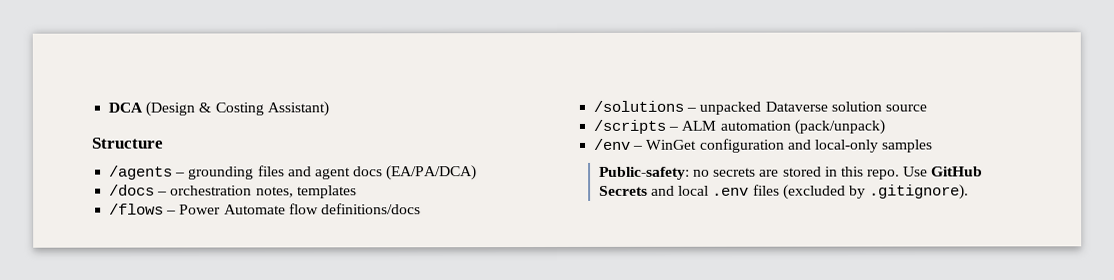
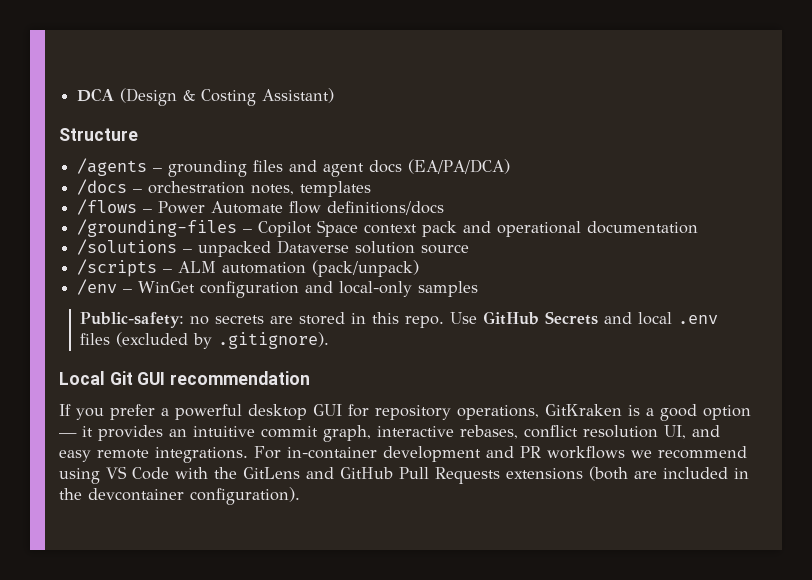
(421, 209) none -> [77,219,699,237] // /grounding-files – Copilot Space context pack and operational documentation
(970, 192) none -> [59,371,311,385] [59,404,751,421] [59,425,720,442] [59,446,747,463] [59,466,749,484] [59,487,300,505] // Local Git GUI recommendation // If you prefer a powerful desktop GUI for repository operations, GitKraken is a good option — it provides an intuitive commit graph, interactive rebases, conflict resolution UI, and easy remote integrations. For in-container development and PR workflows we recommend using VS Code with the GitLens and GitHub Pull Requests extensions (both are included in the devcontainer configuration).

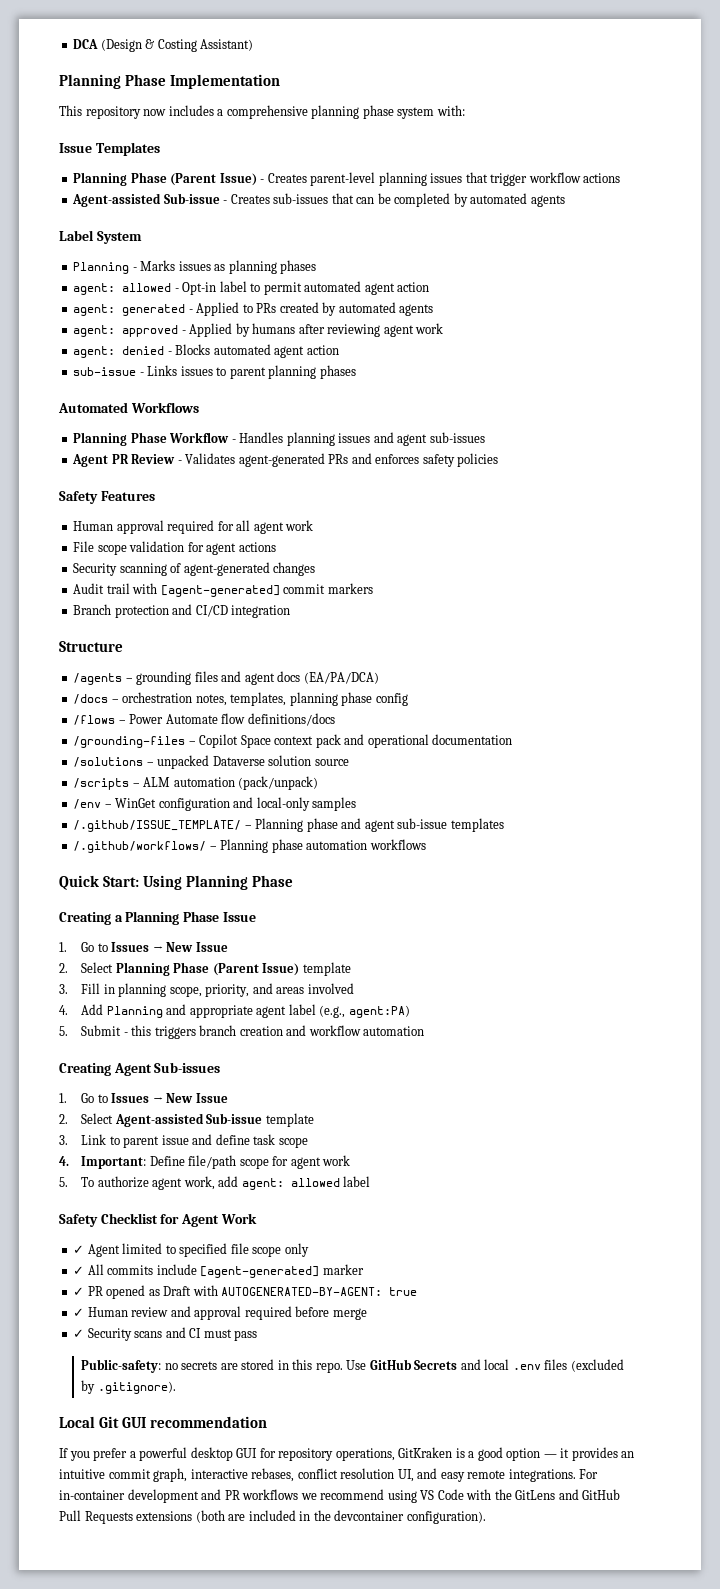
(335, 95) none -> [59,74,280,89] [59,105,465,119] [59,142,160,156] [73,172,621,186] [72,193,565,207] [59,230,142,244] [73,260,317,274] [73,281,430,295] [73,302,434,316] [73,323,444,337] [73,344,339,358] [73,365,356,379] [58,402,199,413] [73,432,485,446] [72,453,499,467] [59,491,155,504] [73,520,314,534] [73,541,276,555] [73,562,316,576] [73,583,373,597] [73,604,291,618] // Planning Phase Implementation // This repository now includes a comprehensive planning phase system with: // Issue Templates // Planning Phase (Parent Issue) - Creates parent-level planning issues that trigger workflow actions // Agent-assisted Sub-issue - Creates sub-issues that can be completed by automated agents // Label System // Planning - Marks issues as planning phases // agent: allowed - Opt-in label to permit automated agent action // agent: generated - Applied to PRs created by automated agents // agent: approved - Applied by humans after reviewing agent work // agent: denied - Blocks automated agent action // sub-issue - Links issues to parent planning phases // Automated Workflows // Planning Phase Workflow - Handles planning issues and agent sub-issues // Agent PR Review - Validates agent-generated PRs and enforces safety policies // Safety Features // Human approval required for all agent work // File scope validation for agent actions // Security scanning of agent-generated changes // Audit trail with [agent-generated] commit markers // Branch protection and CI/CD integration
[300,181,372,197] templates -> [230,692,408,706] templates, planning phase config
(479, 289) none -> [73,818,504,832] [73,839,426,853] [59,875,293,890] [59,911,256,925] [59,942,228,952] [59,962,351,976] [59,983,354,997] [59,1004,410,1018] [59,1025,425,1039] [59,1062,221,1076] [59,1093,228,1103] [59,1113,314,1127] [59,1134,308,1148] [59,1155,351,1169] [59,1176,371,1190] [59,1213,257,1227] [73,1243,309,1257] [73,1264,364,1278] [73,1285,418,1299] [73,1306,367,1320] [73,1327,258,1341] // /.github/ISSUE_TEMPLATE/ – Planning phase and agent sub-issue templates // /.github/workflows/ – Planning phase automation workflows // Quick Start: Using Planning Phase // Creating a Planning Phase Issue // 1. Go to Issues → New Issue // 2. Select Planning Phase (Parent Issue) template // 3. Fill in planning scope, priority, and areas involved // 4. Add Planning and appropriate agent label (e.g., agent:PA) // 5. Submit - this triggers branch creation and workflow automation // Creating Agent Sub-issues // 1. Go to Issues → New Issue // 2. Select Agent-assisted Sub-issue template // 3. Link to parent issue and define task scope // 4. Important: Define file/path scope for agent work // 5. To authorize agent work, add agent: allowed label // Safety Checklist for Agent Work // ✓ Agent limited to specified file scope only // ✓ All commits include [agent-generated] marker // ✓ PR opened as Draft with AUTOGENERATED-BY-AGENT: true // ✓ Human review and approval required before merge // ✓ Security scans and CI must pass

